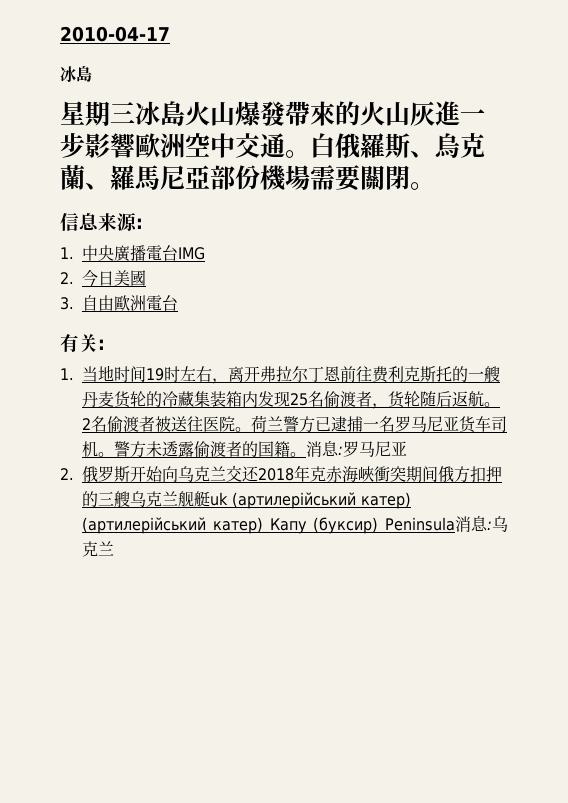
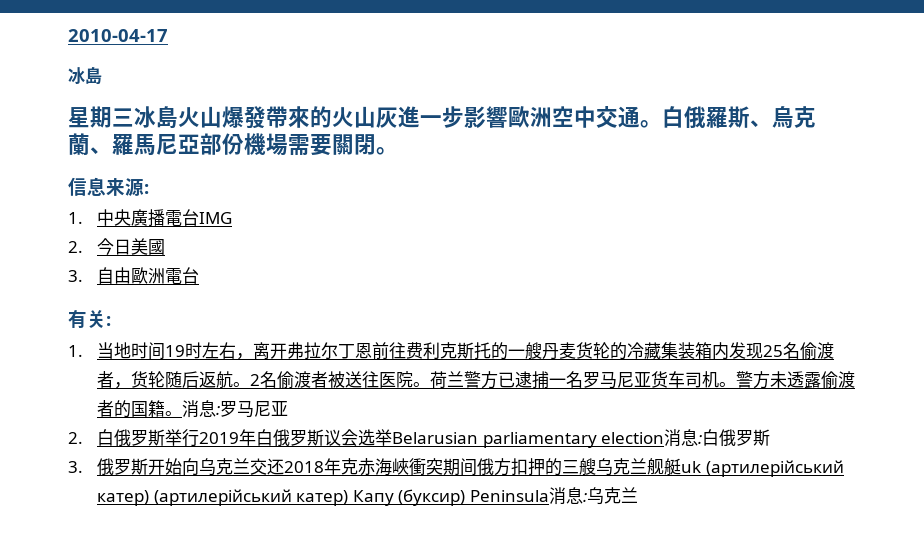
(74, 474) none -> [97,429,771,448] [68,461,83,473] 白俄罗斯举行2019年白俄罗斯议会选举Belarusian parliamentary election消息:白俄罗斯 // 3.

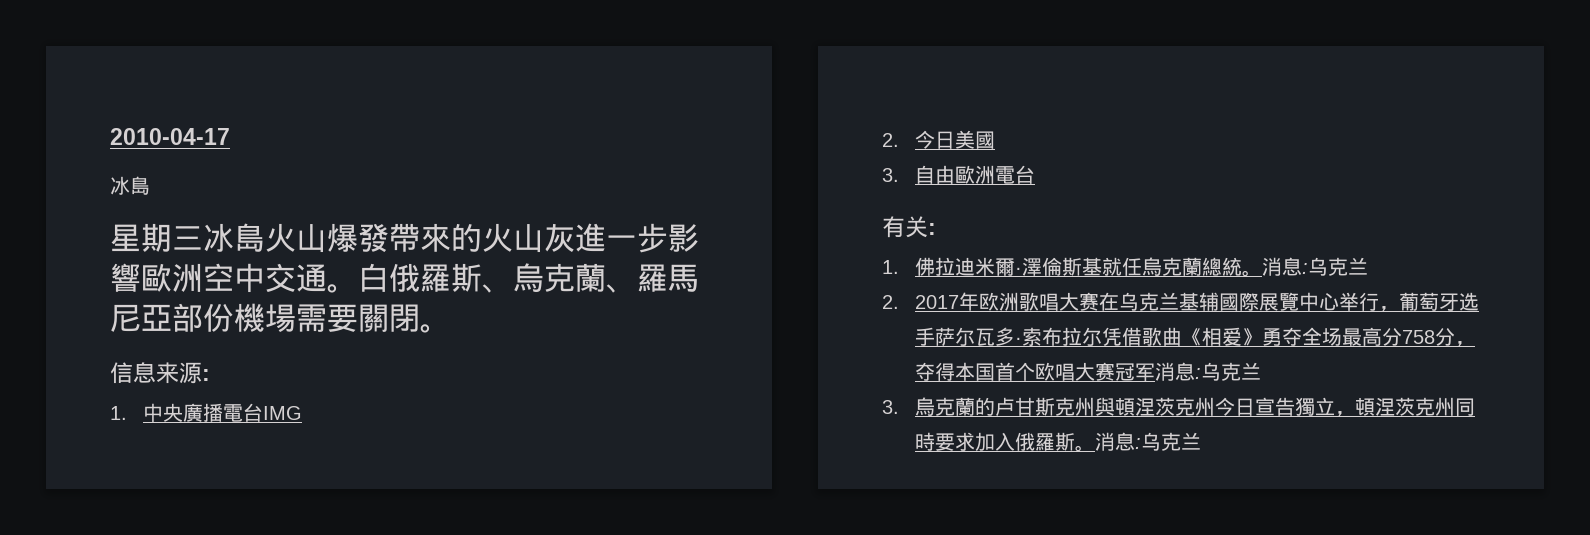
[97,342,835,360] [97,371,856,389] [97,400,289,418] [68,429,771,448] [68,458,844,477] [97,489,550,506] 当地时间19时左右，离开弗拉尔丁恩前往费利克斯托的一艘丹麦货轮的冷藏集装箱内发现25名偷渡者，货轮随后返航。2名偷渡者被送往医院。荷兰警方已逮捕一名罗马尼亚货车司机。警方未透露偷渡者的国籍。消息:罗马尼亚 // 2.白俄罗斯举行2019年白俄罗斯议会选举Belarusian parliamentary election消息:白俄罗斯 // 3.俄罗斯开始向乌克兰交还2018年克赤海峽衝突期间俄方扣押的三艘乌克兰舰艇uk (артилерійський катер) (артилерійський катер) Капу (буксир) Peninsula -> [915,257,1369,277] [882,292,1480,312] [915,327,1476,347] [915,362,1262,381] [882,397,1476,417] [915,432,1096,452] 佛拉迪米爾·澤倫斯基就任烏克蘭總統。消息:乌克兰 // 2. 2017年欧洲歌唱大赛在乌克兰基辅國際展覽中心举行，葡萄牙选手萨尔瓦多·索布拉尔凭借歌曲《相爱》勇夺全场最高分758分，夺得本国首个欧唱大赛冠军消息:乌克兰 // 3.烏克蘭的卢甘斯克州與頓涅茨克州今日宣告獨立，頓涅茨克州同時要求加入俄羅斯。

